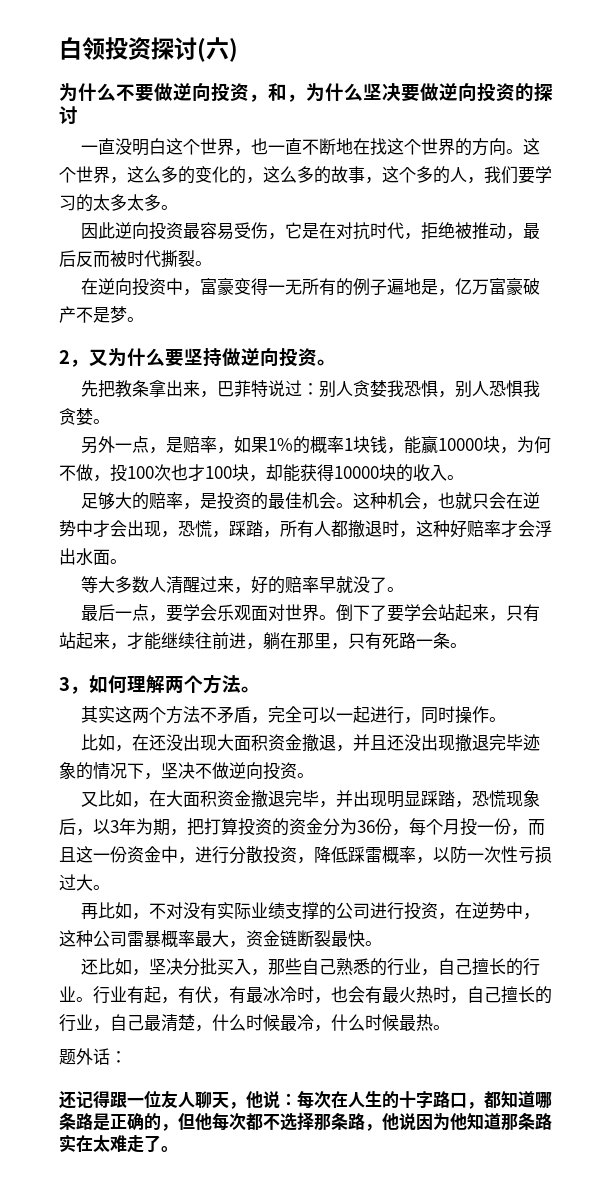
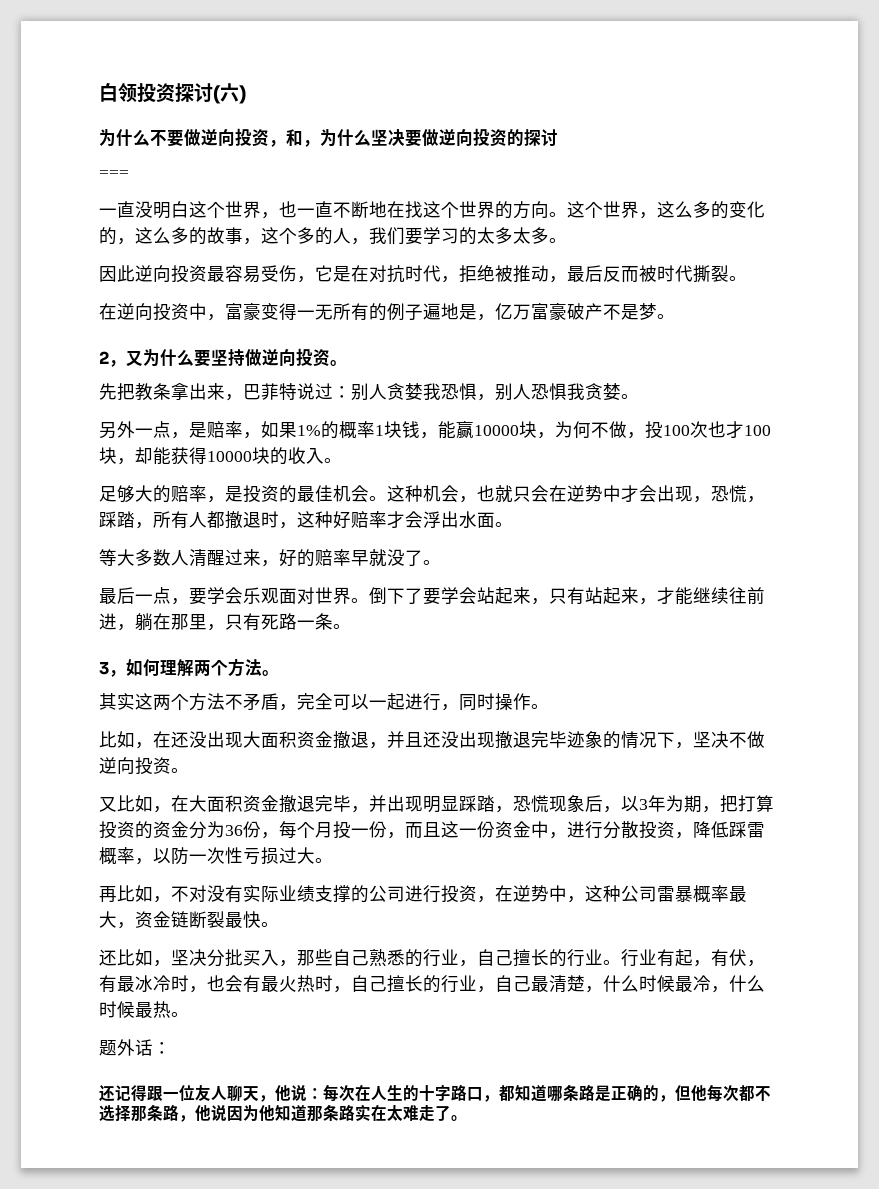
(78, 115) none -> [99,170,129,178] // ===

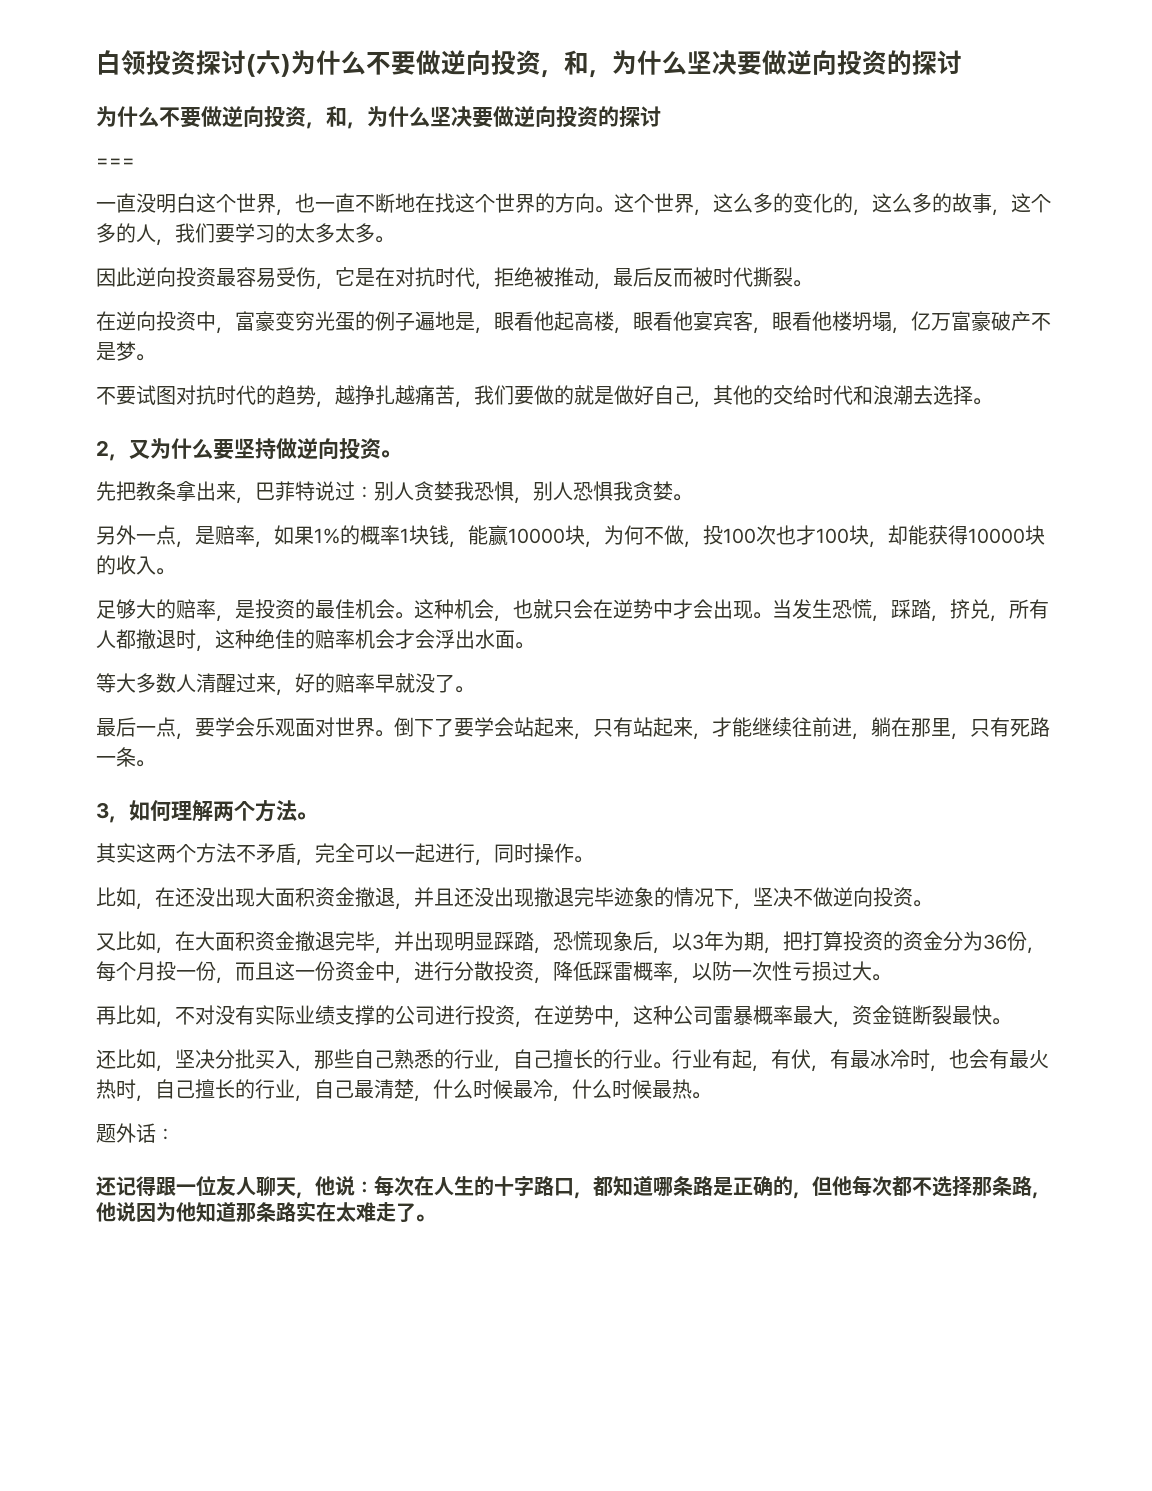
(246, 94) none -> [291,50,962,78] 为什么不要做逆向投资，和，为什么坚决要做逆向投资的探讨
[279,303,369,321] 得一无所有 -> [295,311,355,331] 穷光蛋
(495, 317) none -> [494,311,911,334] 眼看他起高楼，眼看他宴宾客，眼看他楼坍塌，
(675, 316) none -> [96,385,992,408] // 不要试图对抗时代的趋势，越挣扎越痛苦，我们要做的就是做好自己，其他的交给时代和浪潮去选择。
[693,496,711,503] ， -> [753,599,832,619] 。当发生
(153, 525) none -> [950,599,1009,622] 挤兑，
[333,511,387,529] 好赔率 -> [255,629,395,649] 绝佳的赔率机会

